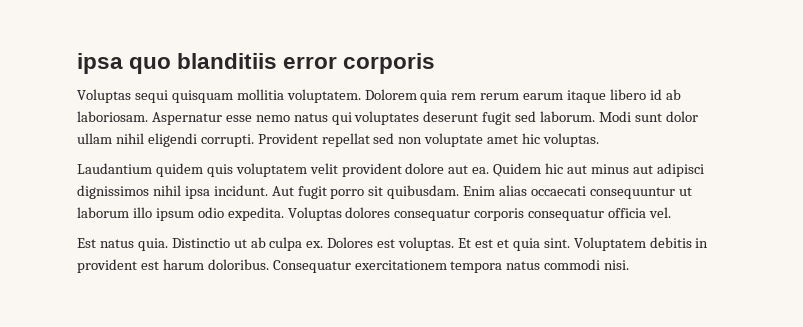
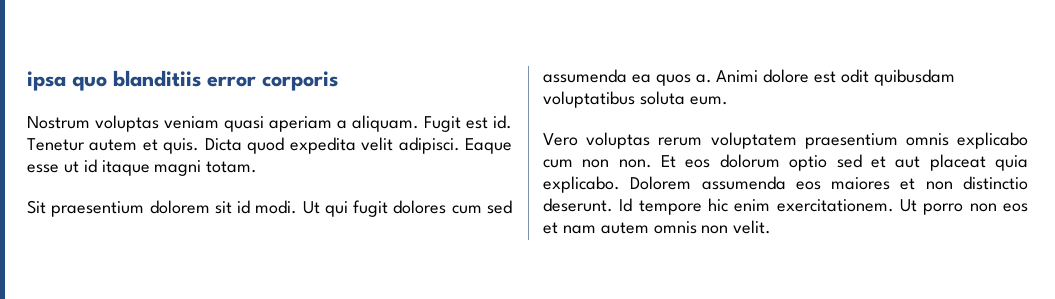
[77,89,681,103] [77,111,698,125] [77,133,600,147] [77,163,704,177] [77,185,692,199] [77,207,672,221] [77,237,709,251] [77,259,630,273] Voluptas sequi quisquam mollitia voluptatem. Dolorem quia rem rerum earum itaque libero id ab laboriosam. Aspernatur esse nemo natus qui voluptates deserunt fugit sed laborum. Modi sunt dolor ullam nihil eligendi corrupti. Provident repellat sed non voluptate amet hic voluptas. // Laudantium quidem quis voluptatem velit provident dolore aut ea. Quidem hic aut minus aut adipisci dignissimos nihil ipsa incidunt. Aut fugit porro sit quibusdam. Enim alias occaecati consequuntur ut laborum illo ipsum odio expedita. Voluptas dolores consequatur corporis consequatur officia vel. // Est natus quia. Distinctio ut ab culpa ex. Dolores est voluptas. Et est et quia sint. Voluptatem debitis in provident est harum doloribus. Consequatur exercitationem tempora natus commodi nisi. -> [27,115,512,132] [27,137,513,154] [27,159,258,176] [27,200,512,217] [543,69,955,86] [543,91,728,108] [543,132,1028,149] [543,154,1028,171] [543,176,1028,193] [543,198,1028,215] [543,220,772,234] Nostrum voluptas veniam quasi aperiam a aliquam. Fugit est id. Tenetur autem et quis. Dicta quod expedita velit adipisci. Eaque esse ut id itaque magni totam. // Sit praesentium dolorem sit id modi. Ut qui fugit dolores cum sed assumenda ea quos a. Animi dolore est odit quibusdam voluptatibus soluta eum. // Vero voluptas rerum voluptatem praesentium omnis explicabo cum non non. Et eos dolorum optio sed et aut placeat quia explicabo. Dolorem assumenda eos maiores et non distinctio deserunt. Id tempore hic enim exercitationem. Ut porro non eos et nam autem omnis non velit.

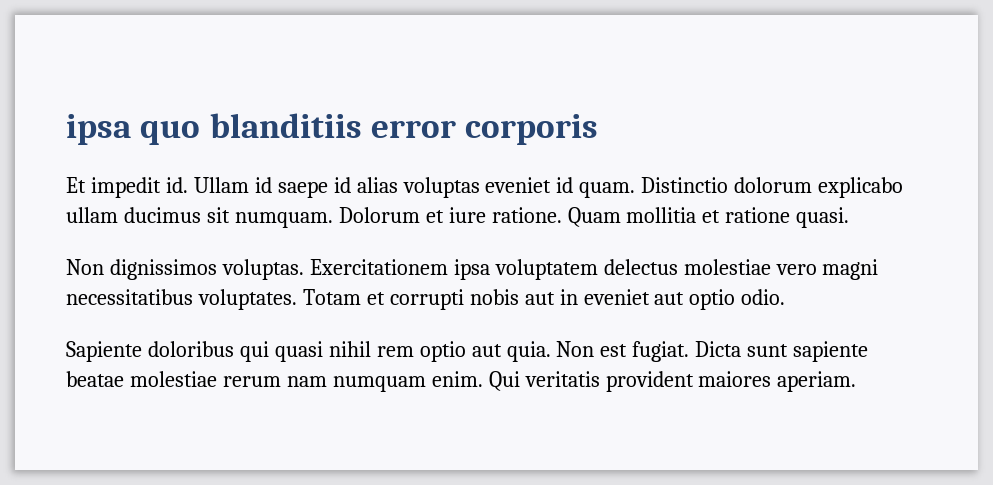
[27,115,512,132] [27,137,513,154] [27,159,258,176] [27,200,512,217] [543,69,955,86] [543,91,728,108] [543,132,1028,149] [543,154,1028,171] [543,176,1028,193] [543,198,1028,215] [543,220,772,234] Nostrum voluptas veniam quasi aperiam a aliquam. Fugit est id. Tenetur autem et quis. Dicta quod expedita velit adipisci. Eaque esse ut id itaque magni totam. // Sit praesentium dolorem sit id modi. Ut qui fugit dolores cum sed assumenda ea quos a. Animi dolore est odit quibusdam voluptatibus soluta eum. // Vero voluptas rerum voluptatem praesentium omnis explicabo cum non non. Et eos dolorum optio sed et aut placeat quia explicabo. Dolorem assumenda eos maiores et non distinctio deserunt. Id tempore hic enim exercitationem. Ut porro non eos et nam autem omnis non velit. -> [66,177,904,198] [66,207,850,228] [66,259,879,280] [66,289,786,310] [66,341,869,362] [66,371,857,392] Et impedit id. Ullam id saepe id alias voluptas eveniet id quam. Distinctio dolorum explicabo ullam ducimus sit numquam. Dolorum et iure ratione. Quam mollitia et ratione quasi. // Non dignissimos voluptas. Exercitationem ipsa voluptatem delectus molestiae vero magni necessitatibus voluptates. Totam et corrupti nobis aut in eveniet aut optio odio. // Sapiente doloribus qui quasi nihil rem optio aut quia. Non est fugiat. Dicta sunt sapiente beatae molestiae rerum nam numquam enim. Qui veritatis provident maiores aperiam.

